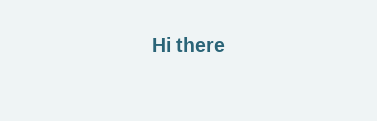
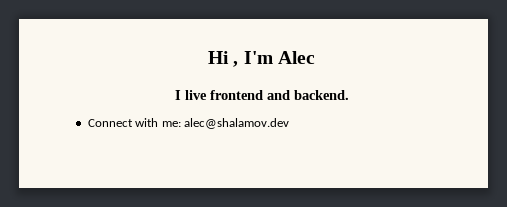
[176,37,226,52] there -> [233,51,315,67] [174,90,349,100] [87,118,289,129] , I'm Alec // I live frontend and backend. // Connect with me: alec@shalamov.dev

